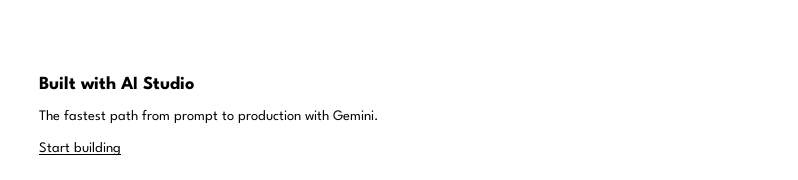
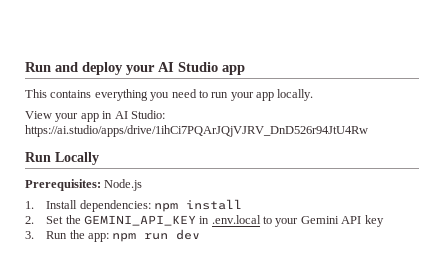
[39,76,195,90] [39,109,379,124] [39,142,121,156] Built with AI Studio // The fastest path from prompt to production with Gemini. // Start building -> [25,62,245,75] [25,89,314,101] [25,110,165,122] [25,125,368,137] [25,152,99,165] [25,179,143,191] [25,199,242,212] [25,215,384,227] [25,229,201,242] Run and deploy your AI Studio app // This contains everything you need to run your app locally. // View your app in AI Studio: https://ai.studio/apps/drive/1ihCi7PQArJQjVJRV_DnD526r94JtU4Rw // Run Locally // Prerequisites: Node.js // 1. Install dependencies: npm install // 2. Set the GEMINI_API_KEY in .env.local to your Gemini API key // 3. Run the app: npm run dev

